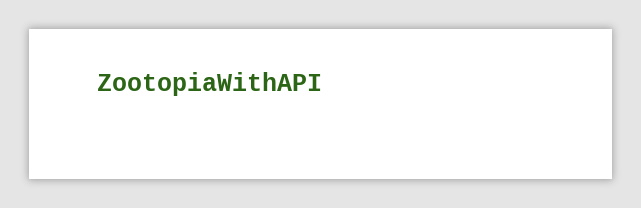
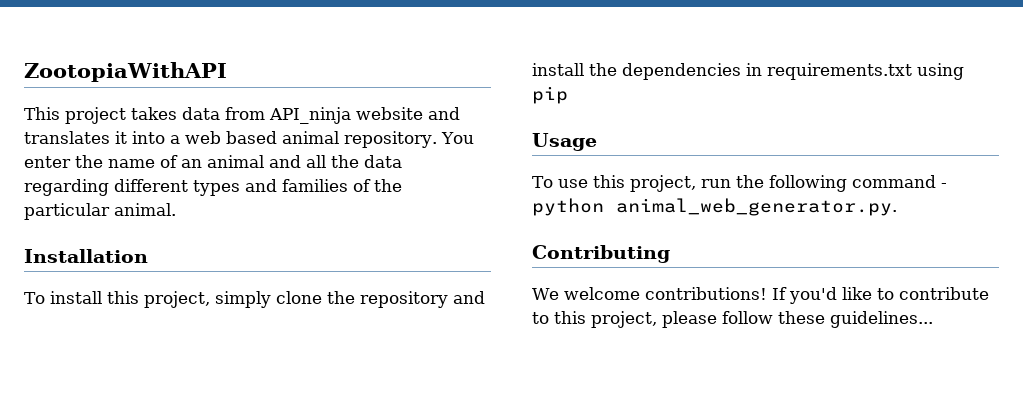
(322, 84) none -> [24,107,460,124] [24,131,474,148] [24,155,402,168] [24,179,402,196] [24,203,176,220] [24,249,148,263] [24,291,485,308] [532,63,964,80] [532,86,568,104] [532,133,597,151] [532,175,947,192] [532,198,897,216] [532,245,670,263] [532,287,989,304] [532,311,933,328] // This project takes data from API_ninja website and translates it into a web based animal repository. You enter the name of an animal and all the data regarding different types and families of the particular animal. // Installation // To install this project, simply clone the repository and install the dependencies in requirements.txt using pip // Usage // To use this project, run the following command - python animal_web_generator.py. // Contributing // We welcome contributions! If you'd like to contribute to this project, please follow these guidelines...

